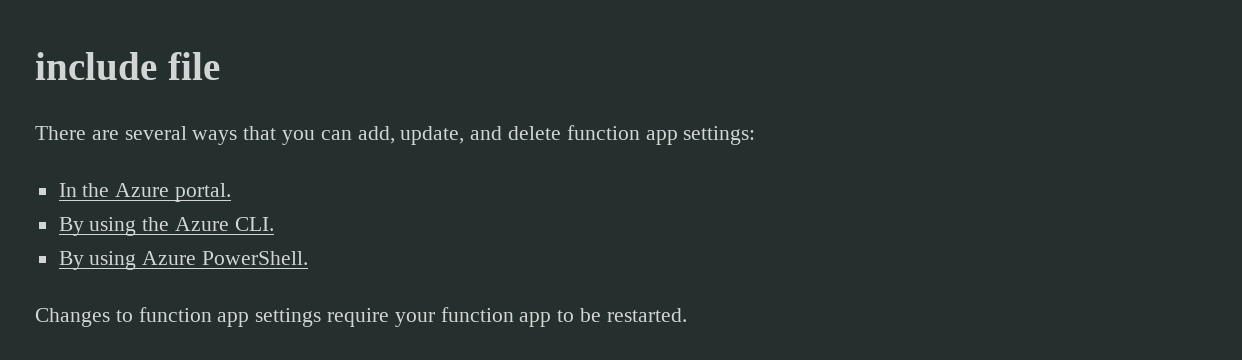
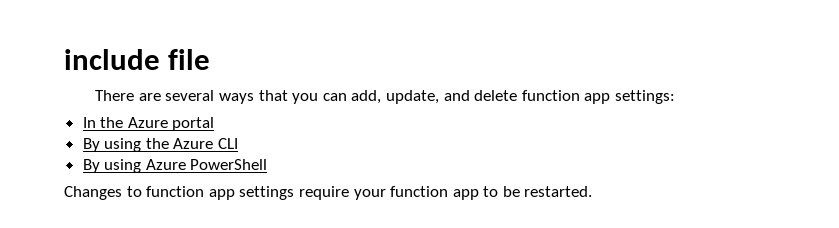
[175,183,232,202] portal. -> [172,117,215,131] portal
[234,217,274,231] CLI. -> [218,138,239,149] CLI
[202,251,309,265] PowerShell. -> [190,159,268,170] PowerShell

